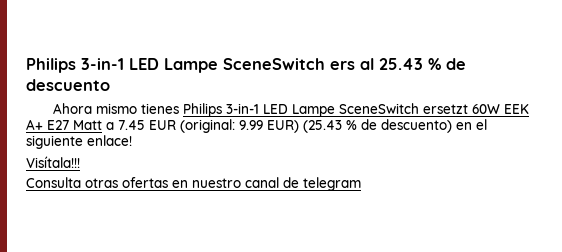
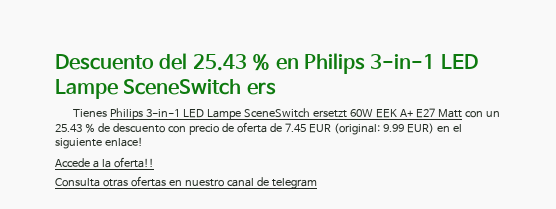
(26, 65) none -> [55,53,299,71] Descuento del 25.43 % en
[360,58,466,70] [26,79,110,91] [52,103,179,114] al 25.43 % de descuento // Ahora mismo tienes -> [73,109,108,117] // Tienes
[106,122,114,130] a -> [464,111,500,118] [55,122,282,135] con un 25.43 % de descuento con precio de oferta de
[303,119,452,133] (25.43 % de descuento) -> (434, 128) none
[26,156,80,168] Visítala!!! -> [55,157,154,168] Accede a la oferta!!

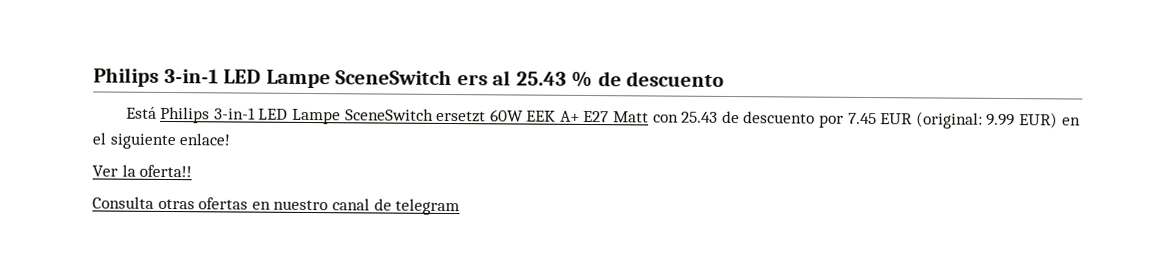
[55,53,299,71] Descuento del 25.43 % en -> (93, 77) none
[73,109,108,117] // Tienes -> [492,70,725,88] [125,106,157,119] al 25.43 % de descuento // Está
[485,111,500,117] [55,122,282,135] un 25.43 % de descuento con precio de oferta de -> [681,110,844,128] 25.43 de descuento por
[55,158,99,168] Accede a -> [92,165,118,177] Ver

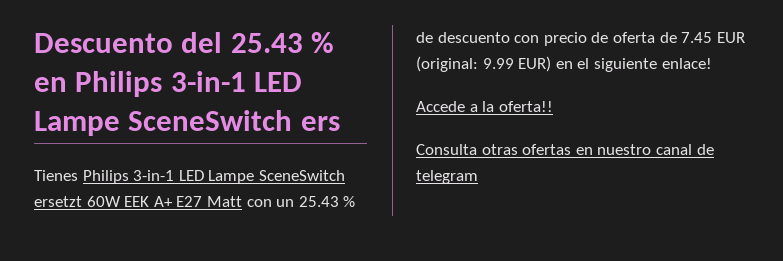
(93, 77) none -> [34,32,335,53] [34,77,67,92] Descuento del 25.43 % en
[492,70,725,88] [125,106,157,119] al 25.43 % de descuento // Está -> [34,170,78,181] // Tienes
[681,110,844,128] 25.43 de descuento por -> [276,196,356,207] [416,32,677,46] un 25.43 % de descuento con precio de oferta de
[92,165,118,177] Ver -> [416,101,478,112] Accede a

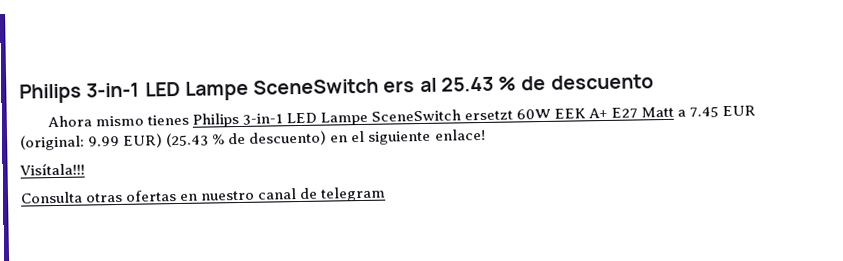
[34,32,335,53] [34,77,67,92] Descuento del 25.43 % en -> (19, 93) none
[34,170,78,181] // Tienes -> [419,74,654,93] [46,114,189,128] al 25.43 % de descuento // Ahora mismo tienes
[246,196,356,207] [416,32,677,46] con un 25.43 % de descuento con precio de oferta de -> [677,109,687,117] a
(552, 64) none -> [166,130,328,148] (25.43 % de descuento)
[416,101,553,112] Accede a la oferta!! -> [19,162,85,176] Visítala!!!

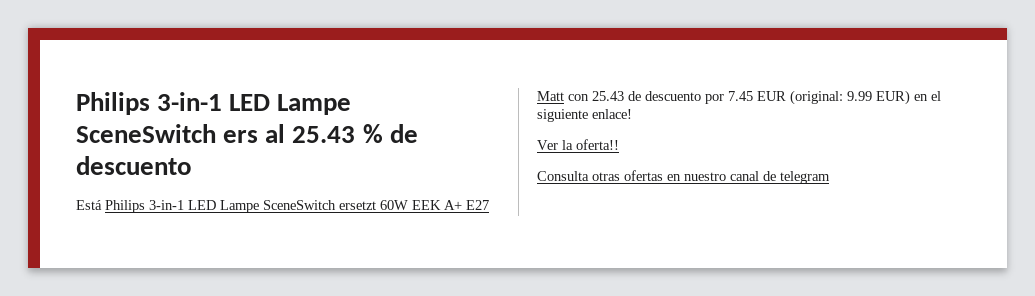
[46,114,189,128] Ahora mismo tienes -> [76,200,102,210] Está
[677,109,687,117] a -> [568,91,724,104] con 25.43 de descuento por
[166,130,328,148] (25.43 % de descuento) -> (910, 97) none
[19,162,85,176] Visítala!!! -> [537,139,619,150] Ver la oferta!!

